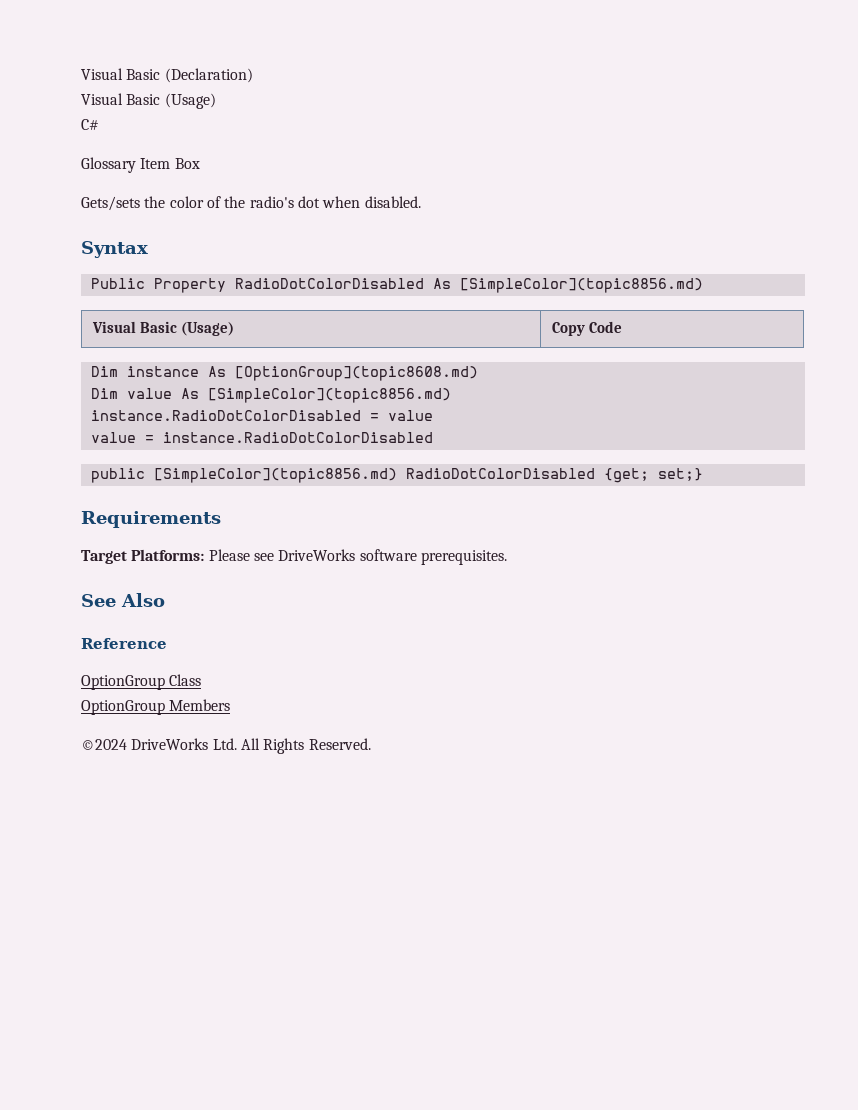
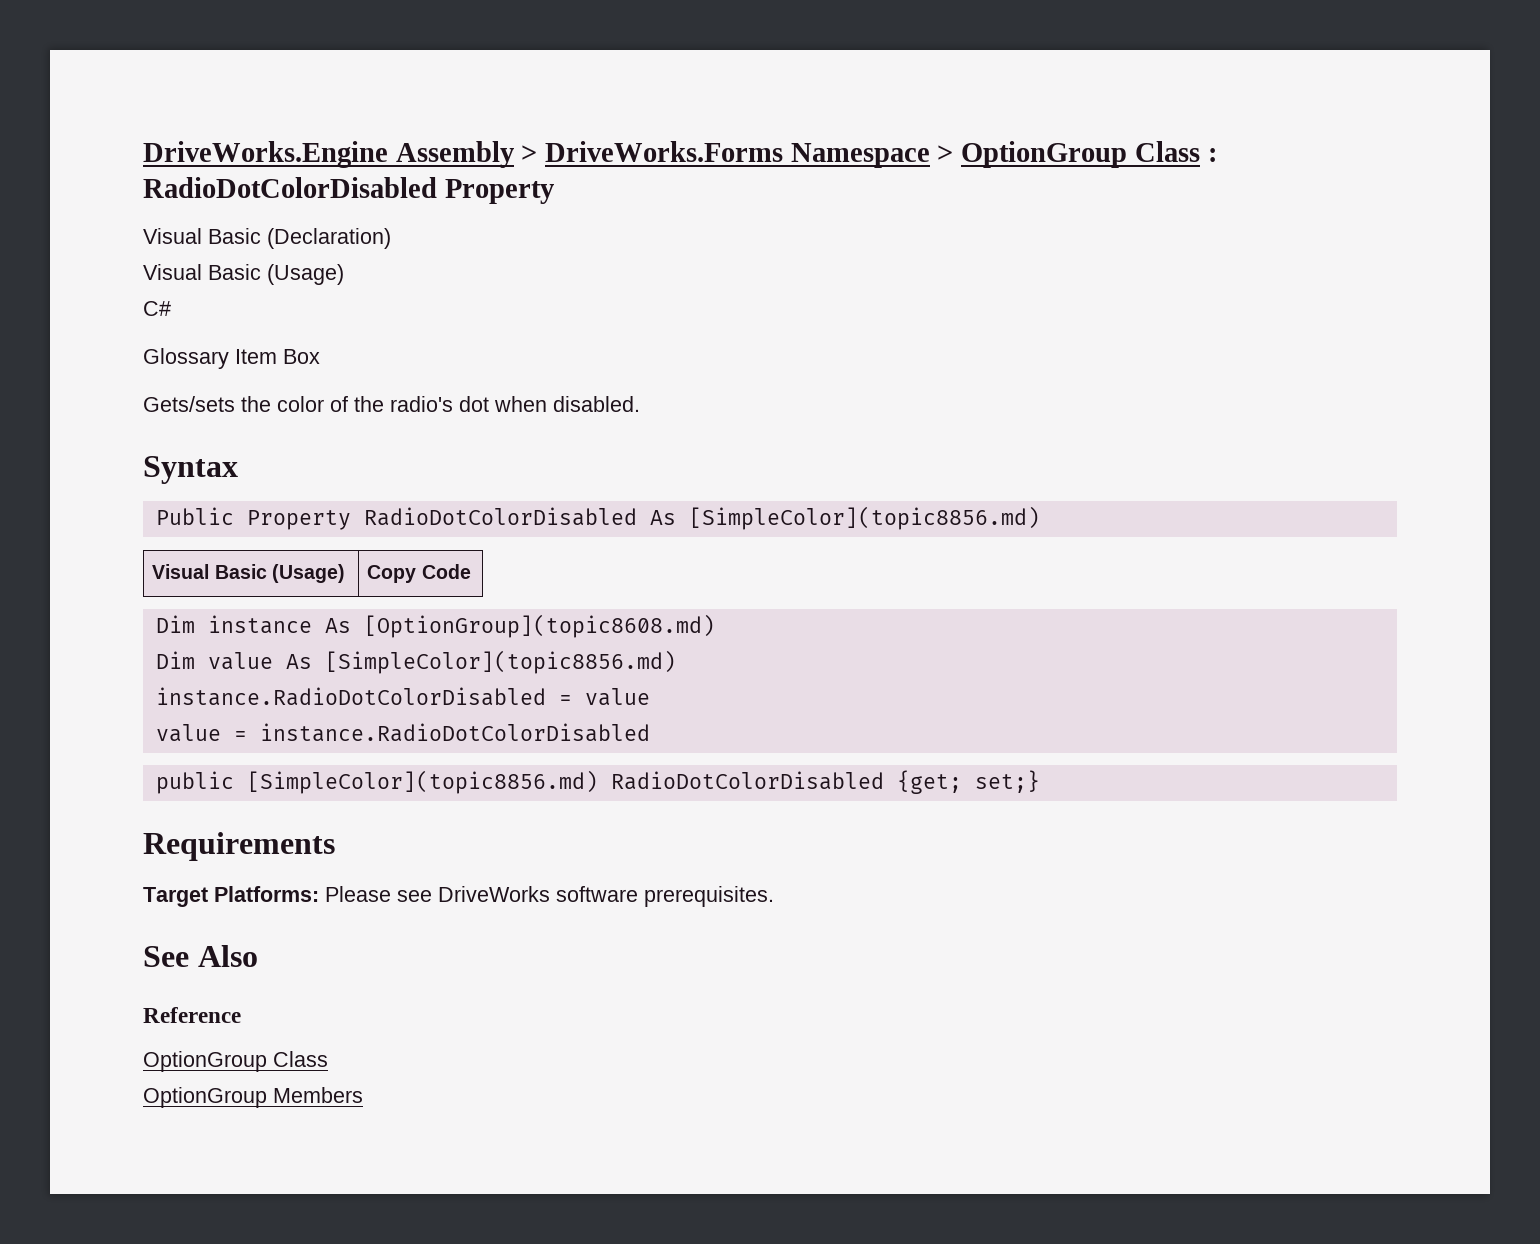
(81, 74) none -> [143,141,1217,168] [143,177,554,204] DriveWorks.Engine Assembly > DriveWorks.Forms Namespace > OptionGroup Class : RadioDotColorDisabled Property //
[81,738,371,754] // ©2024 DriveWorks Ltd. All Rights Reserved. -> (363, 1095) none

